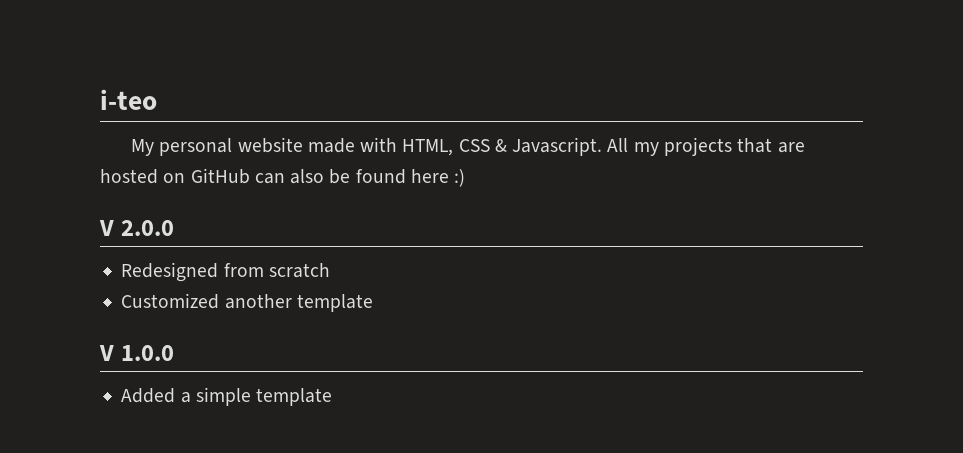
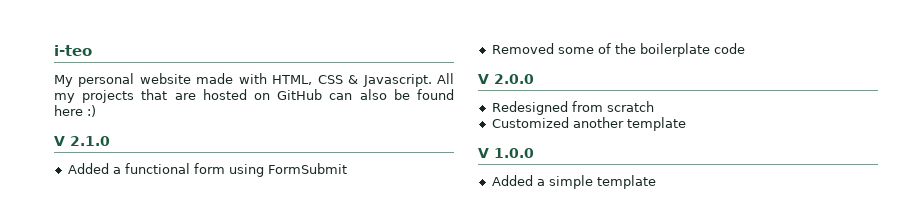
(466, 178) none -> [54,136,110,146] [67,163,347,177] [491,43,745,57] // V 2.1.0 // Added a functional form using FormSubmit // Removed some of the boilerplate code

